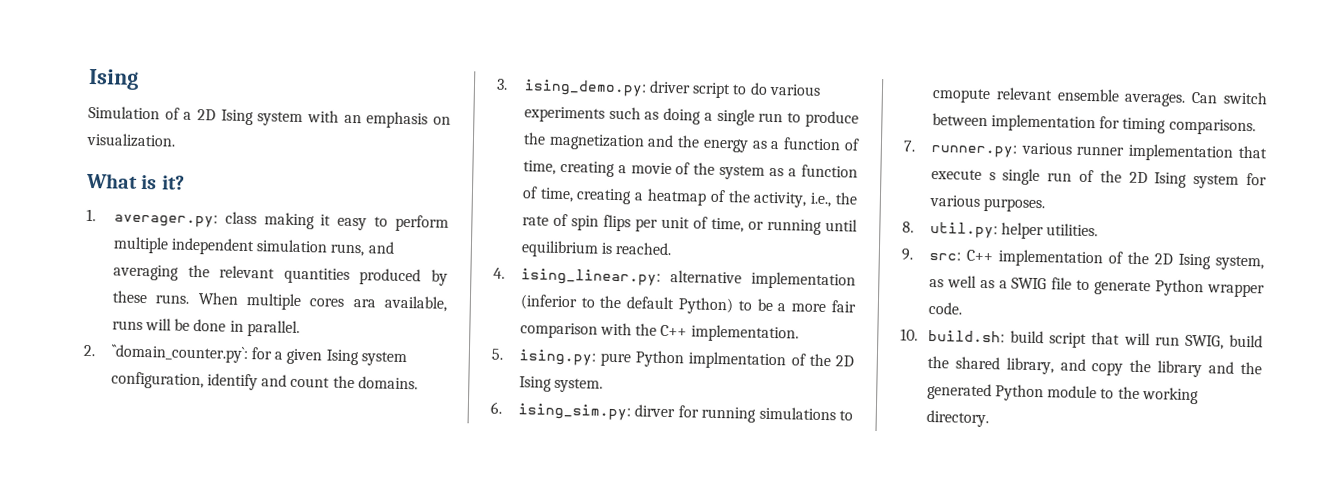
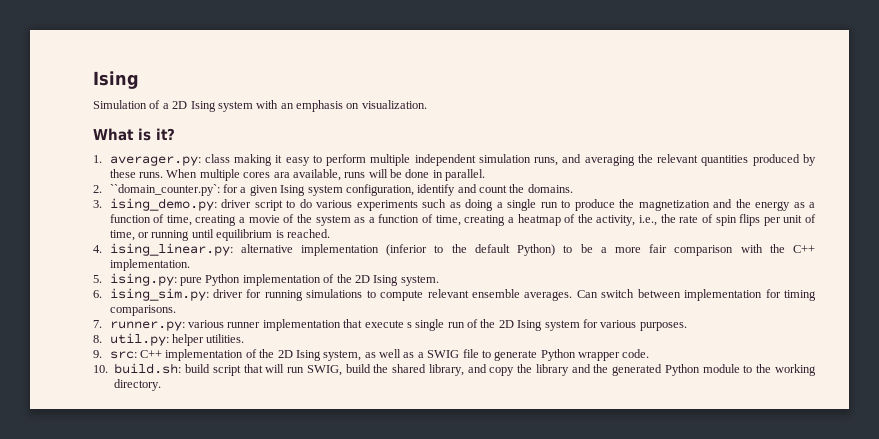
[688,351,787,370] implmentation -> [242,274,321,286] implementation
[634,404,676,418] dirver -> [213,289,244,298] driver
[931,88,991,104] cmopute -> [380,290,424,301] compute

